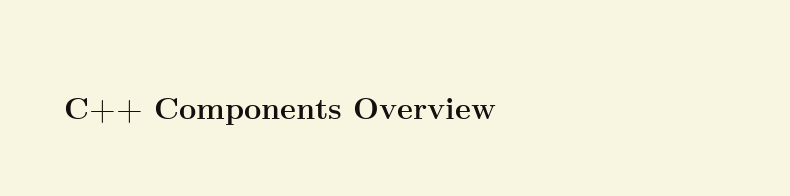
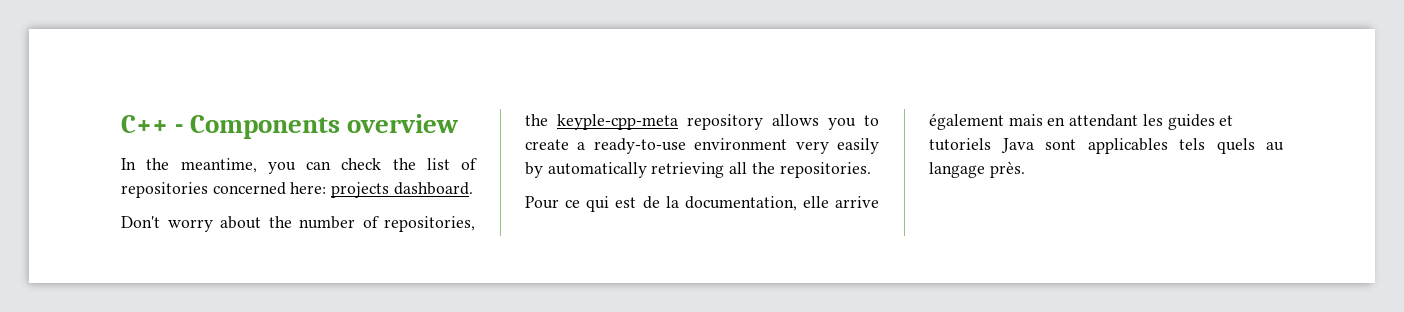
[154,98,496,125] Components Overview -> [175,114,460,139] [121,158,477,174] [121,182,473,198] [121,216,475,232] [525,114,879,130] [525,138,879,154] [525,162,871,178] [525,196,879,212] [929,113,1234,130] [929,138,1284,154] [929,161,1025,178] - Components overview // In the meantime, you can check the list of repositories concerned here: projects dashboard. // Don't worry about the number of repositories, the keyple-cpp-meta repository allows you to create a ready-to-use environment very easily by automatically retrieving all the repositories. // Pour ce qui est de la documentation, elle arrive également mais en attendant les guides et tutoriels Java sont applicables tels quels au langage près.

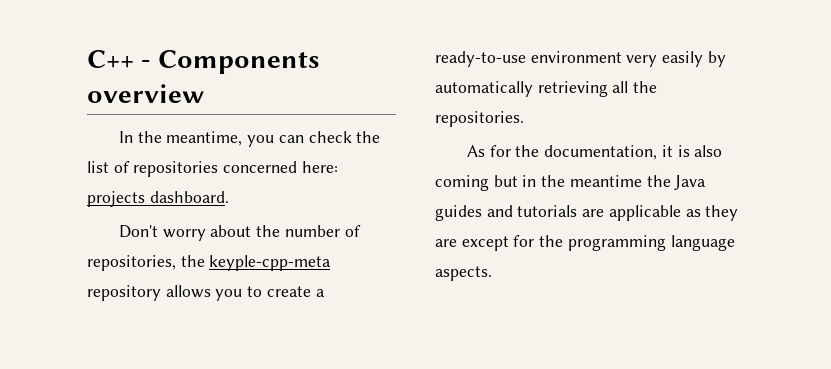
[525,196,879,212] [929,113,1234,130] [929,138,1284,154] [929,161,1025,178] Pour ce qui est de la documentation, elle arrive également mais en attendant les guides et tutoriels Java sont applicables tels quels au langage près. -> [466,145,723,160] [435,175,707,191] [435,205,739,221] [435,235,735,251] [435,266,492,281] As for the documentation, it is also coming but in the meantime the Java guides and tutorials are applicable as they are except for the programming language aspects.

